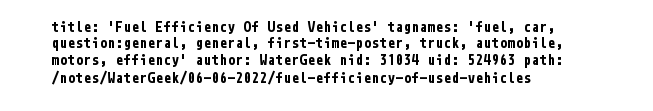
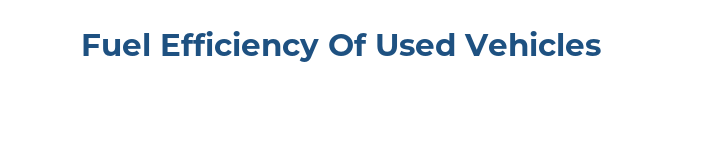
[51,21,147,32] title: 'Fuel -> [81,33,151,56] Fuel
[307,21,555,34] [51,37,563,51] [51,53,563,68] [51,70,531,85] Vehicles' tagnames: 'fuel, car, question:general, general, first-time-poster, truck, automobile, motors, effiency' author: WaterGeek nid: 31034 uid: 524963 path: /notes/WaterGeek/06-06-2022/fuel-efficiency-of-used-vehicles -> [464,31,601,56] Vehicles

